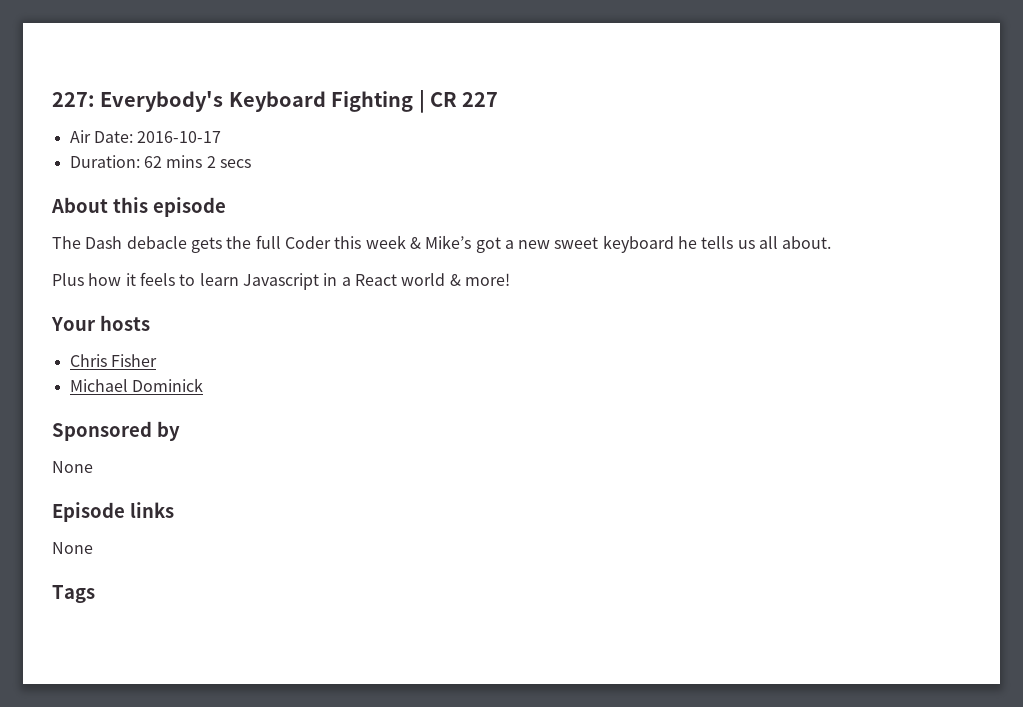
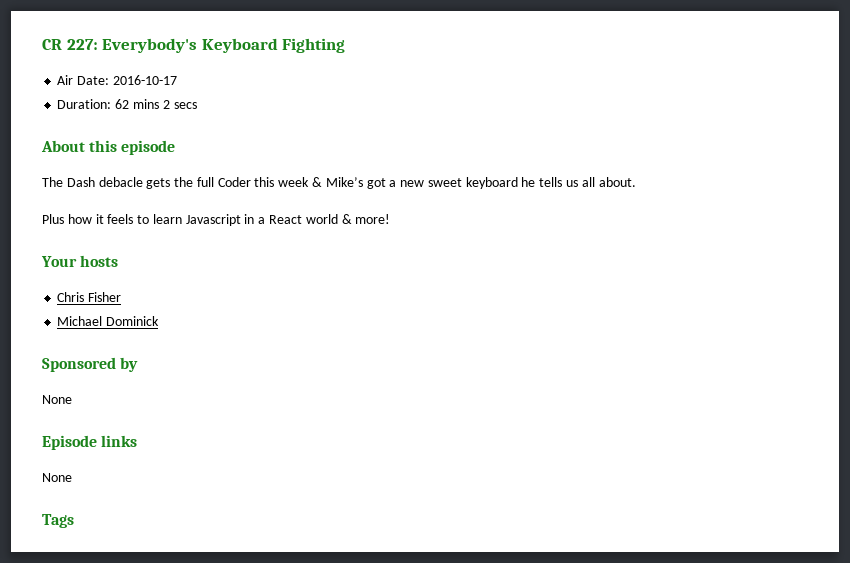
(52, 99) none -> [42,39,62,50] CR
[418,90,499,113] | CR 227 -> (346, 45) none

